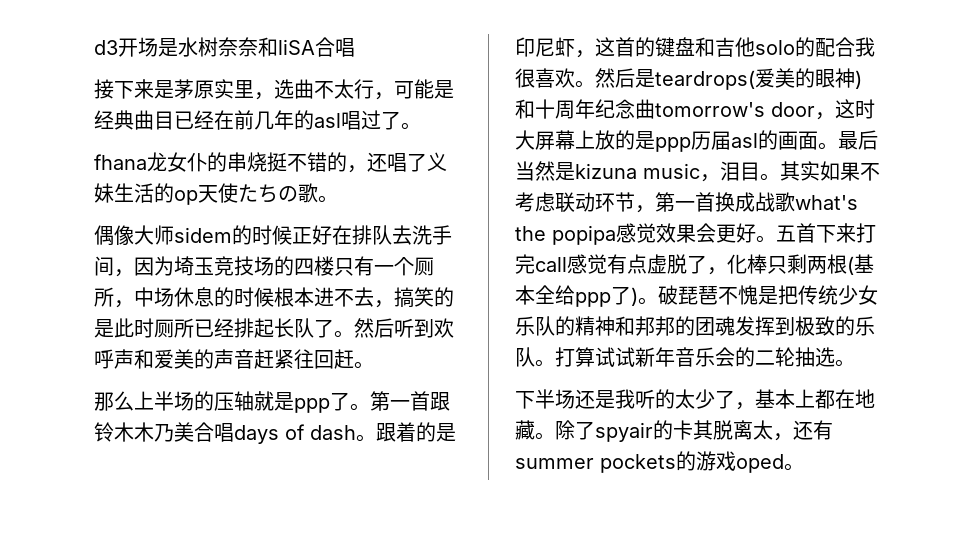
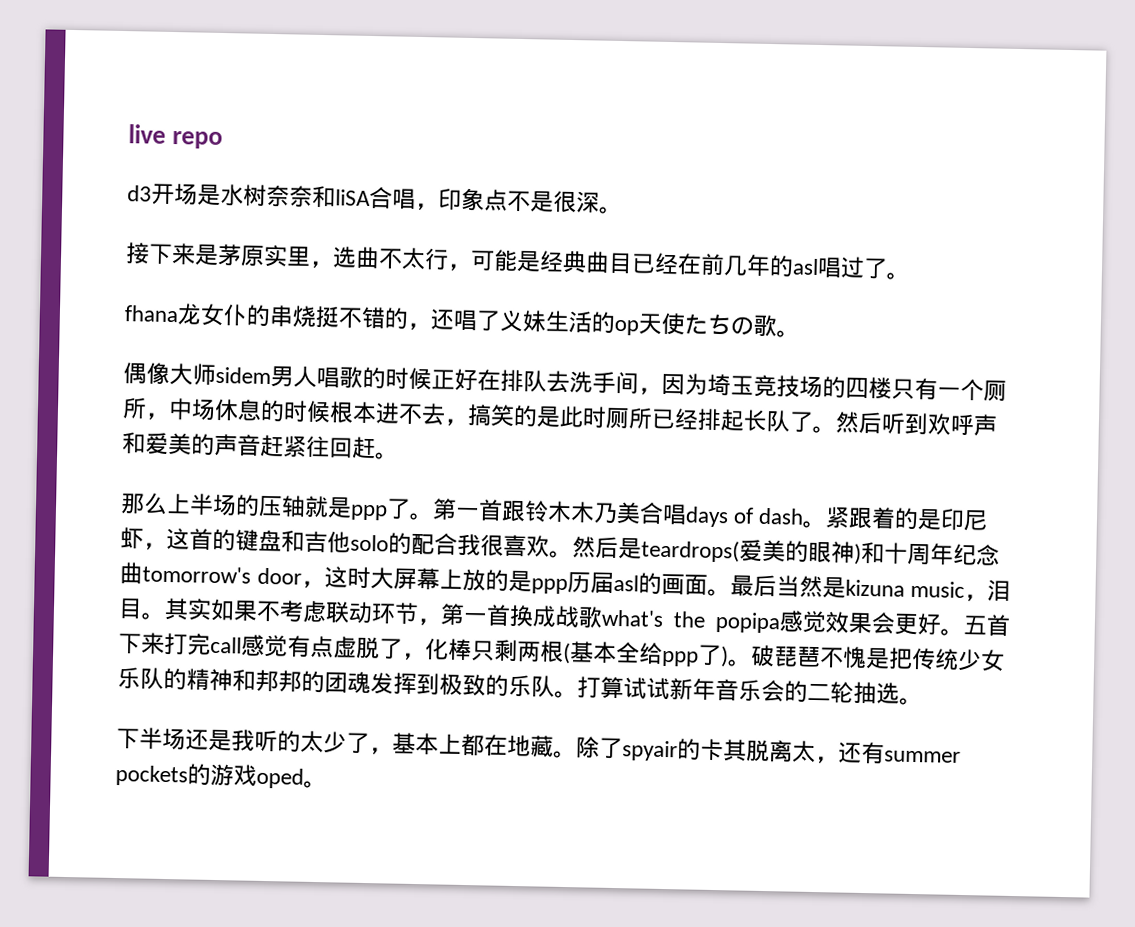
(94, 47) none -> [128,124,224,150] live repo //
(355, 47) none -> [415,187,623,215] ，印象点不是很深。
(232, 235) none -> [270,365,363,389] 男人唱歌
(376, 438) none -> [825,506,851,529] 紧

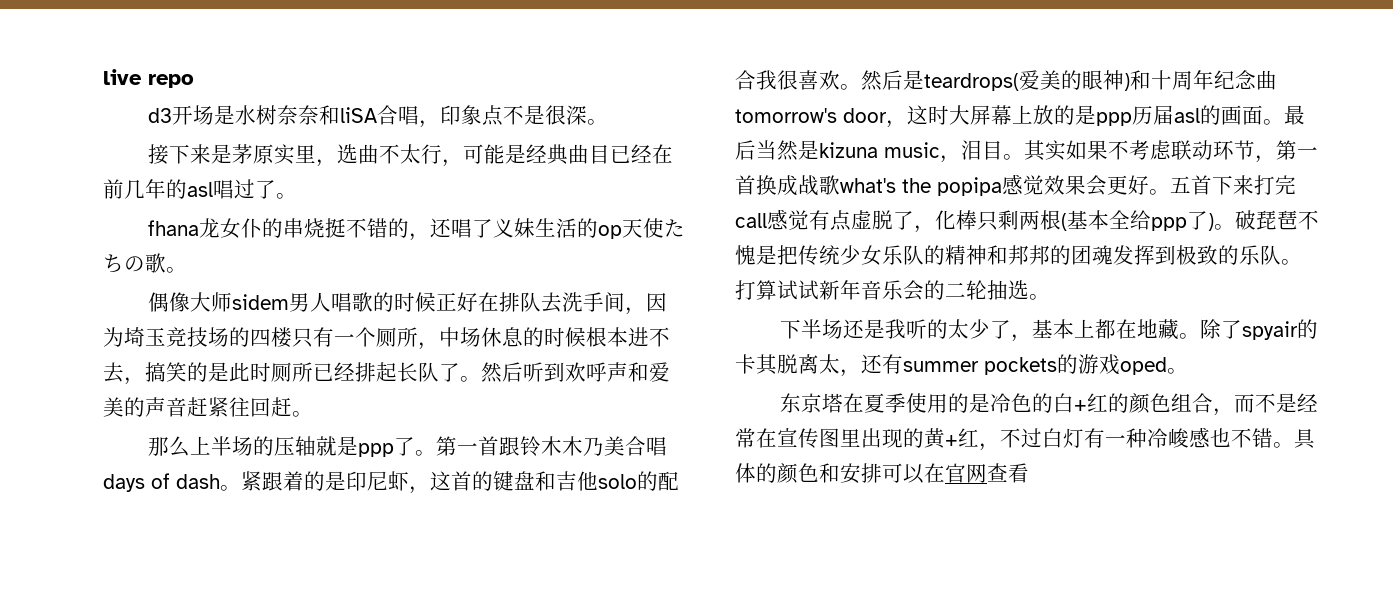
(327, 784) none -> [780,393,1319,416] [735,427,1316,451] [735,463,1029,484] // 东京塔在夏季使用的是冷色的白+红的颜色组合，而不是经常在宣传图里出现的黄+红，不过白灯有一种冷峻感也不错。具体的颜色和安排可以在官网查看

